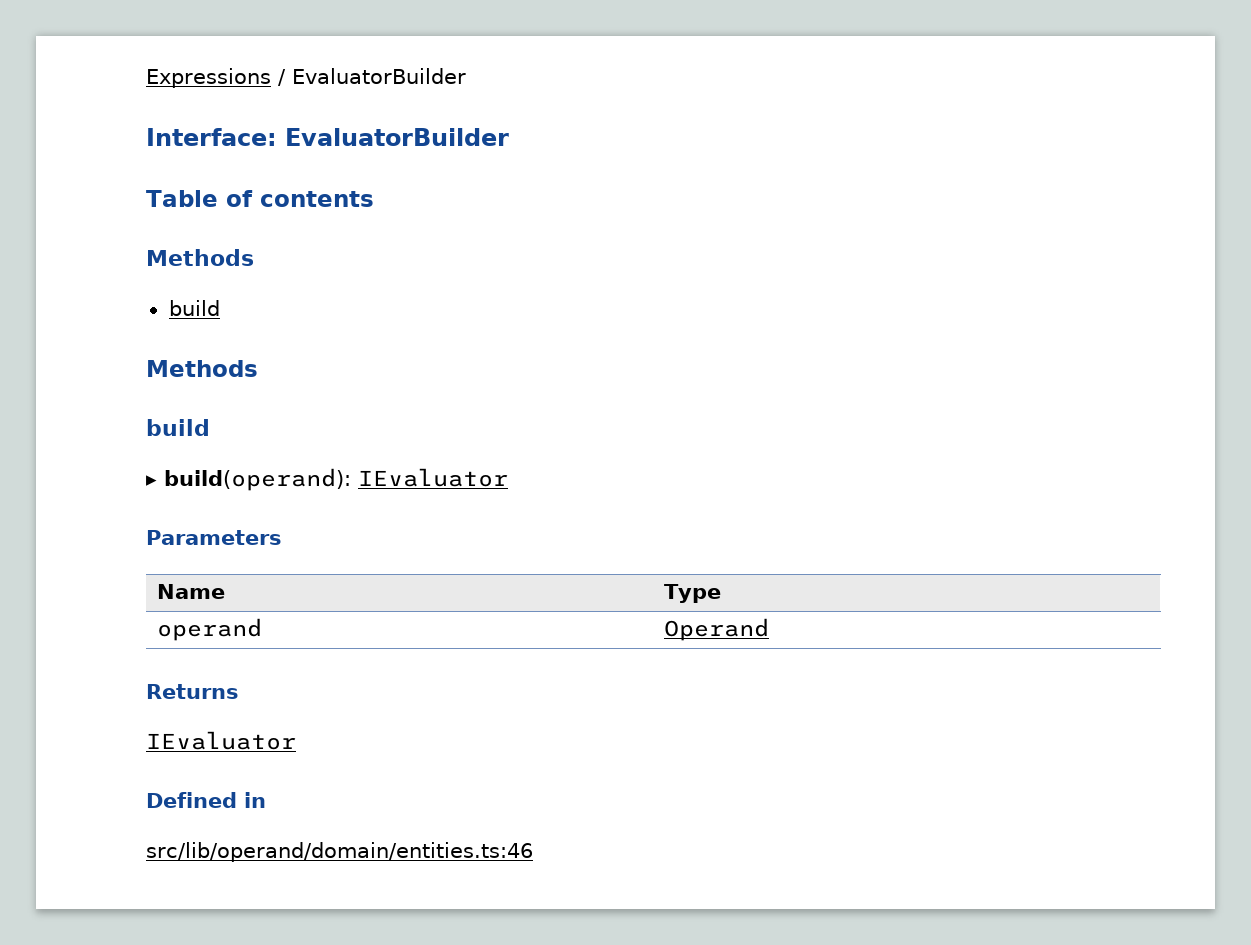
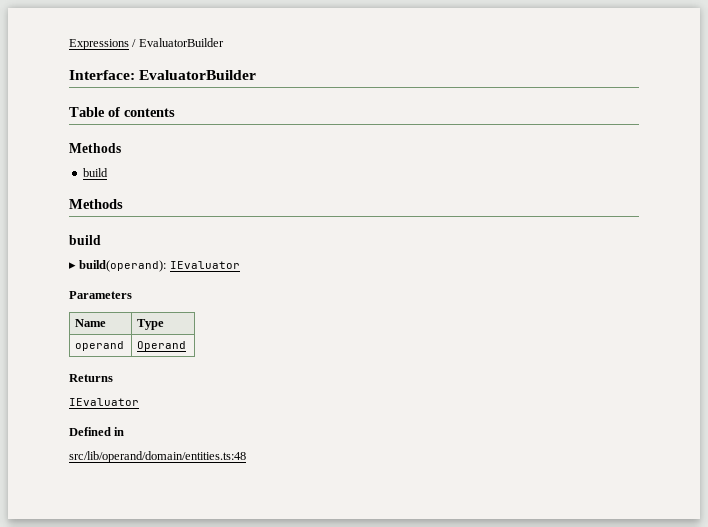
[146,842,533,862] src/lib/operand/domain/entities.ts:46 -> [69,451,246,463] src/lib/operand/domain/entities.ts:48

